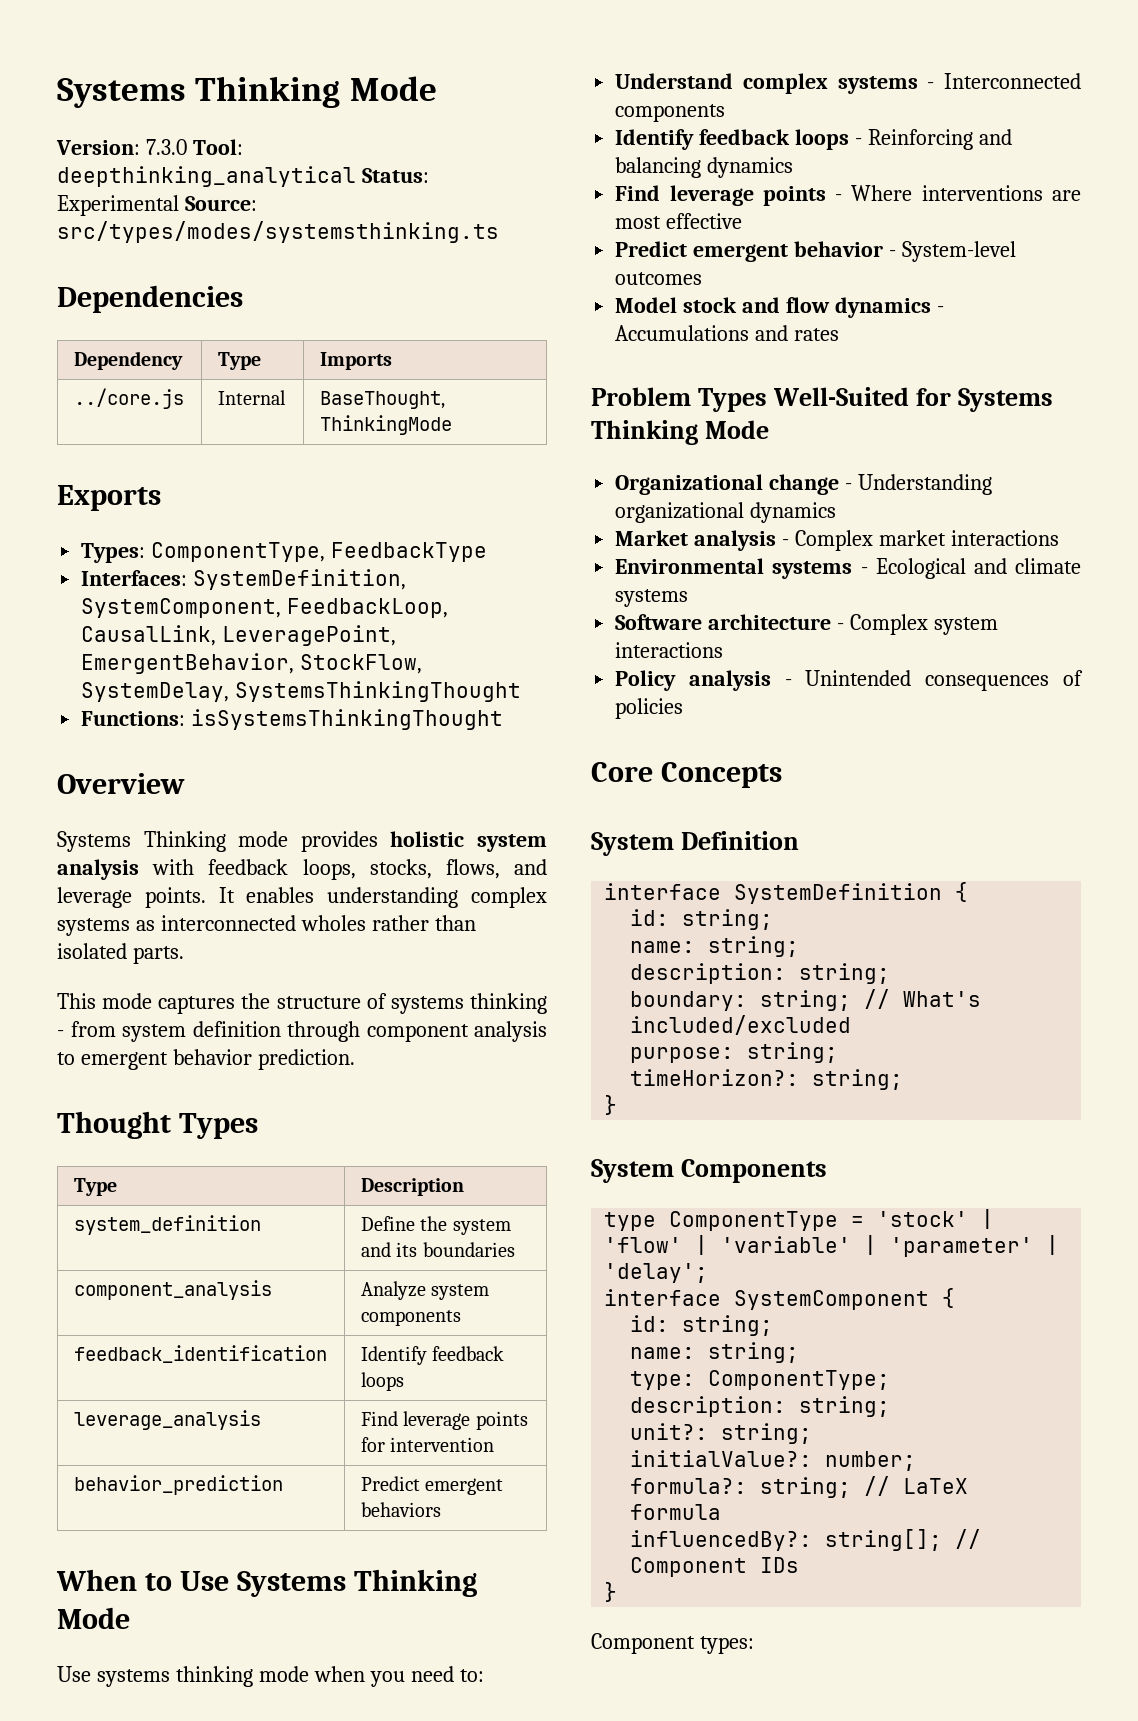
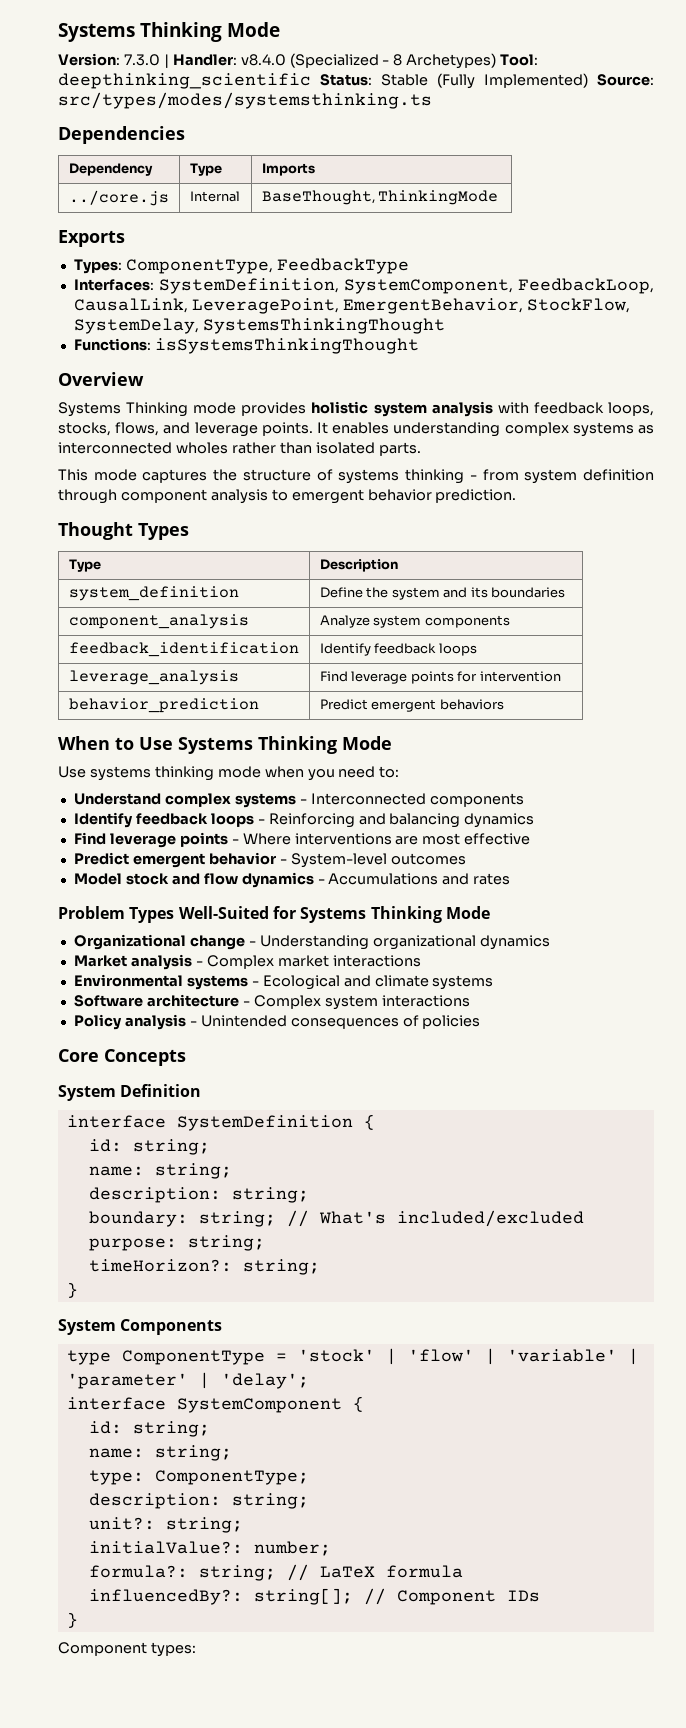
[192,139,243,155] [57,166,429,187] [57,195,179,216] Tool: deepthinking_analytical Status: Experimental -> [163,53,539,69] [58,73,588,89] | Handler: v8.4.0 (Specialized - 8 Archetypes) Tool: deepthinking_scientific Status: Stable (Fully Implemented)

